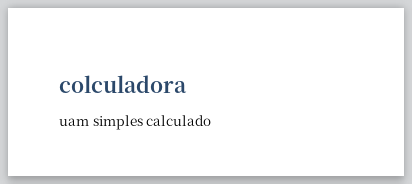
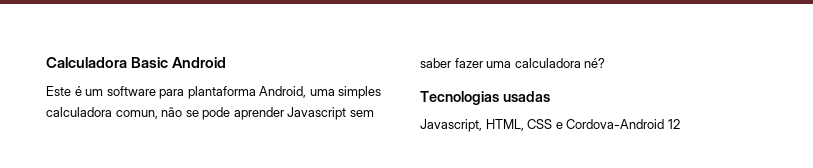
[59,75,187,93] [59,115,212,130] colculadora // uam simples calculado -> [46,57,227,68] [46,86,382,99] [46,107,374,120] [420,58,606,68] [420,91,550,105] [420,119,680,132] Calculadora Basic Android // Este é um software para plantaforma Android, uma simples calculadora comun, não se pode aprender Javascript sem saber fazer uma calculadora né? // Tecnologias usadas // Javascript, HTML, CSS e Cordova-Android 12

